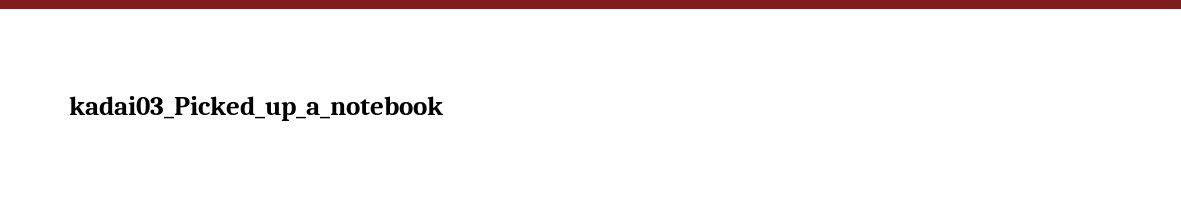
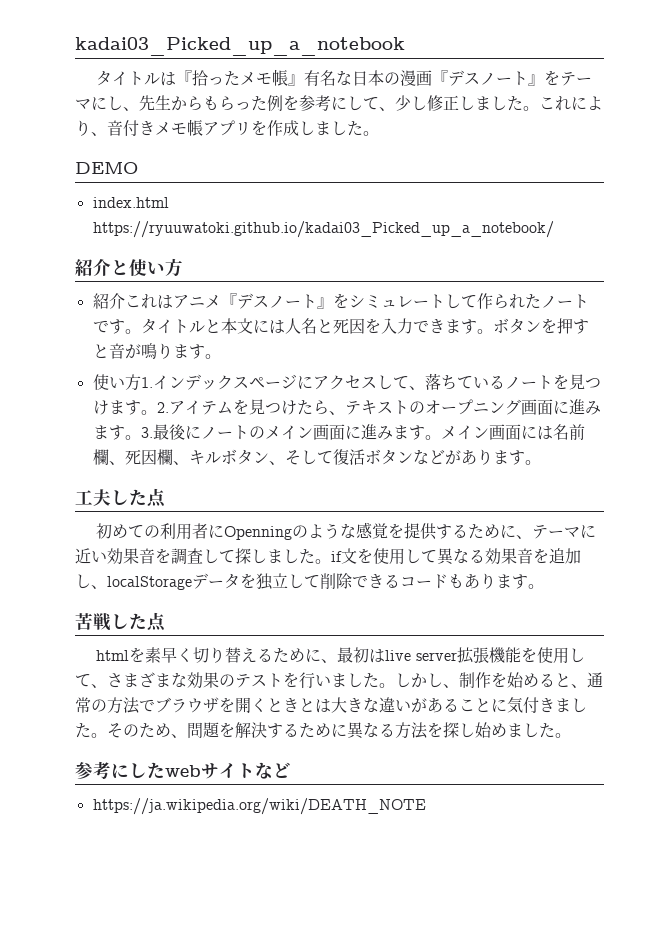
(444, 108) none -> [96,69,593,86] [75,95,603,111] [75,119,379,137] [75,162,138,174] [92,197,169,208] [92,221,554,238] [75,258,183,277] [92,293,589,309] [92,318,589,334] [92,343,221,359] [92,373,601,391] [92,399,601,415] [92,424,585,440] [92,449,541,465] [75,488,166,508] [96,522,597,540] [75,548,581,565] [75,573,544,590] [75,612,166,632] [96,647,586,664] [75,672,603,689] [75,697,587,714] [75,722,571,739] [75,761,291,779] [92,798,426,815] // タイトルは『拾ったメモ帳』有名な日本の漫画『デスノート』をテーマにし、先生からもらった例を参考にして、少し修正しました。これにより、音付きメモ帳アプリを作成しました。 // DEMO // index.html https://ryuuwatoki.github.io/kadai03_Picked_up_a_notebook/ // 紹介と使い方 // 紹介これはアニメ『デスノート』をシミュレートして作られたノートです。タイトルと本文には人名と死因を入力できます。ボタンを押すと音が鳴ります。 // 使い方1.インデックスページにアクセスして、落ちているノートを見つけます。2.アイテムを見つけたら、テキストのオープニング画面に進みます。3.最後にノートのメイン画面に進みます。メイン画面には名前欄、死因欄、キルボタン、そして復活ボタンなどがあります。 // 工夫した点 // 初めての利用者にOpenningのような感覚を提供するために、テーマに近い効果音を調査して探しました。if文を使用して異なる効果音を追加し、localStorageデータを独立して削除できるコードもあります。 // 苦戦した点 // htmlを素早く切り替えるために、最初はlive server拡張機能を使用して、さまざまな効果のテストを行いました。しかし、制作を始めると、通常の方法でブラウザを開くときとは大きな違いがあることに気付きました。そのため、問題を解決するために異なる方法を探し始めました。 // 参考にしたwebサイトなど // https://ja.wikipedia.org/wiki/DEATH_NOTE

